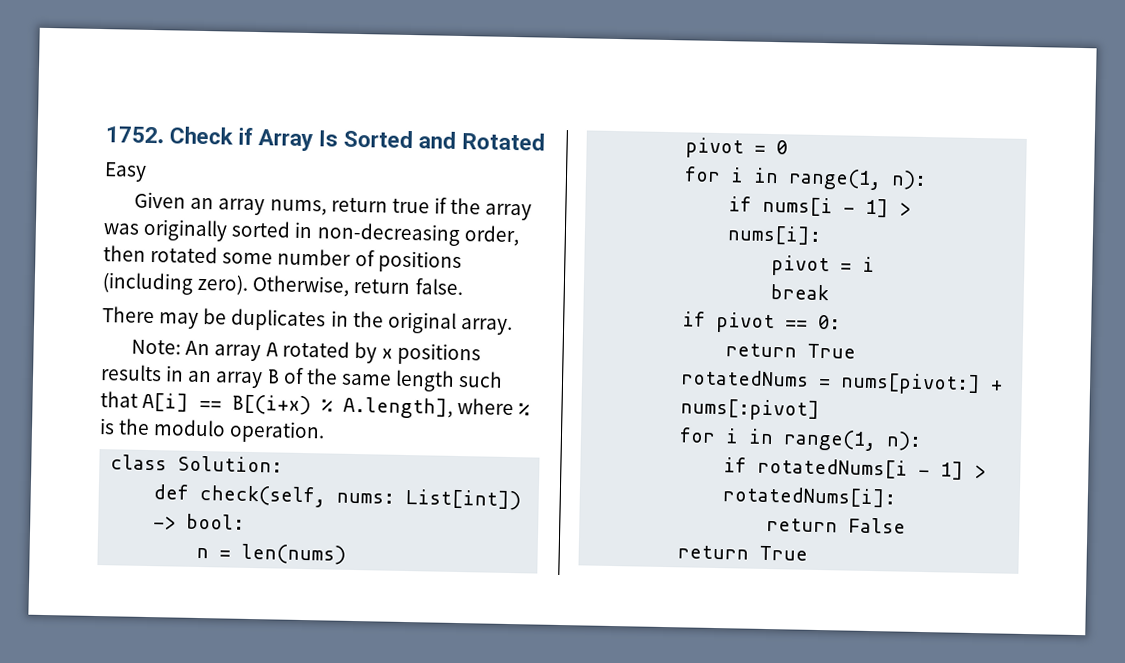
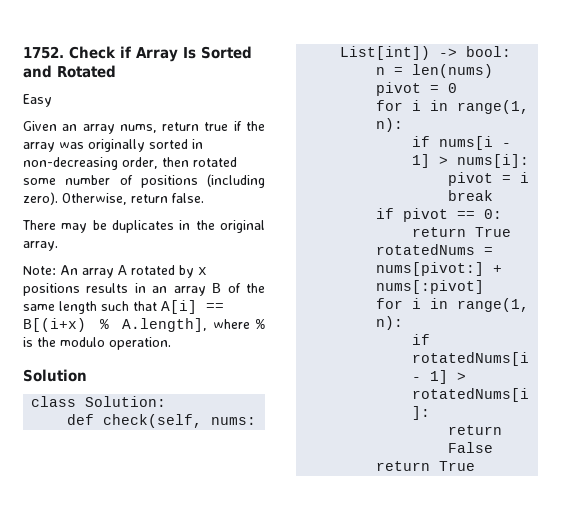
(326, 432) none -> [23,369,87,382] // Solution

